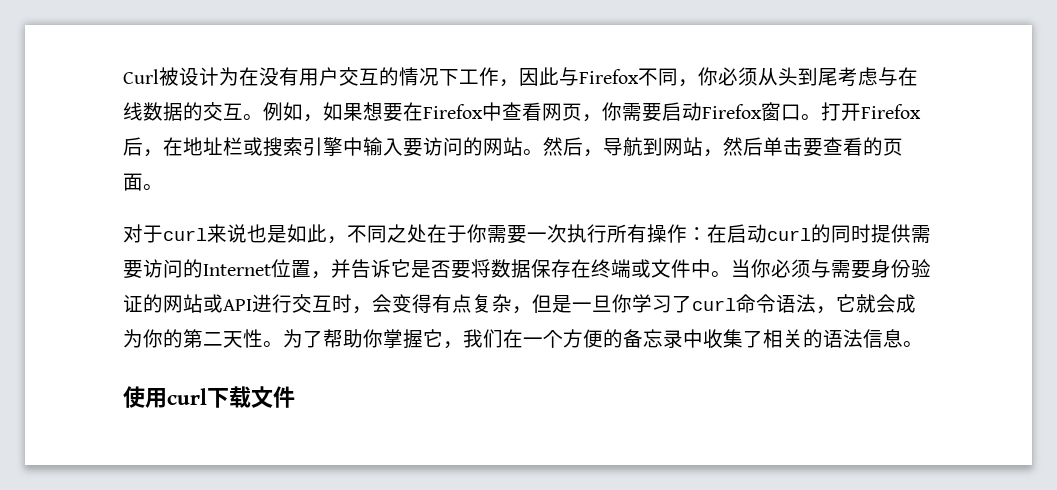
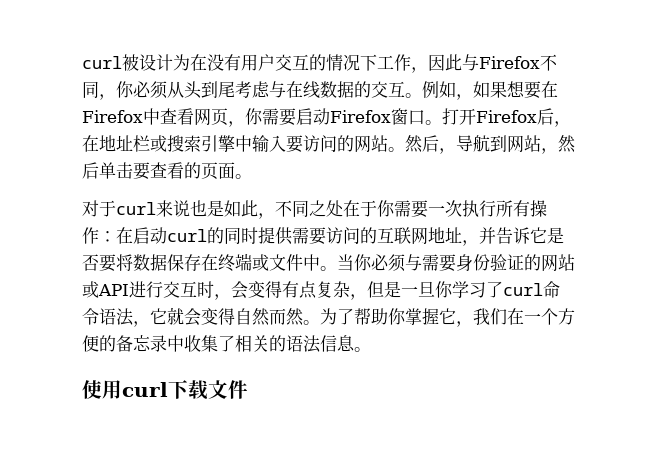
[123,69,159,84] Curl -> [82,56,122,69] curl
[203,259,311,278] Internet位置 -> [377,227,462,245] 互联网地址
[896,294,916,313] [123,329,263,348] 成为你的第二天性 -> [201,308,304,326] 变得自然而然

